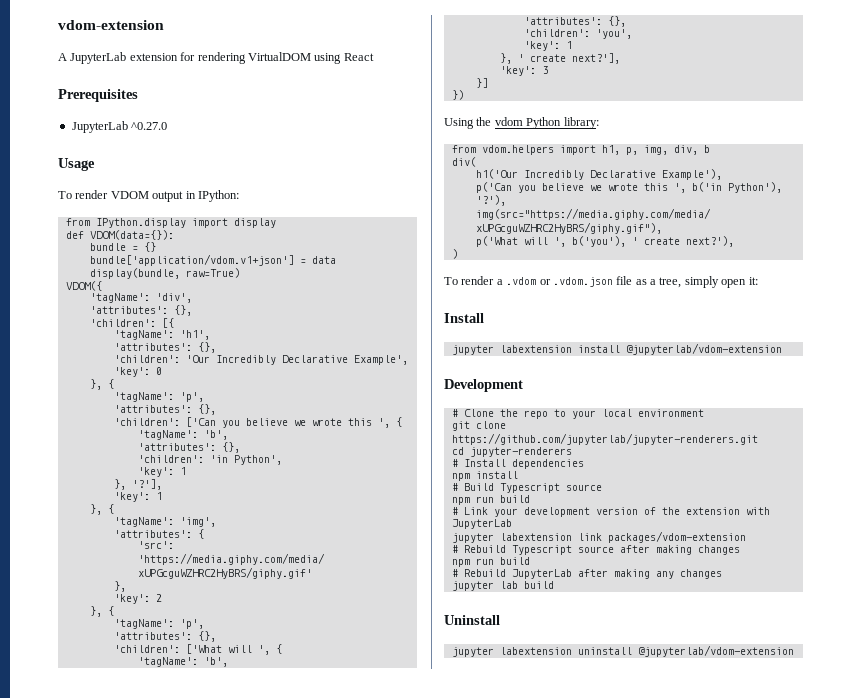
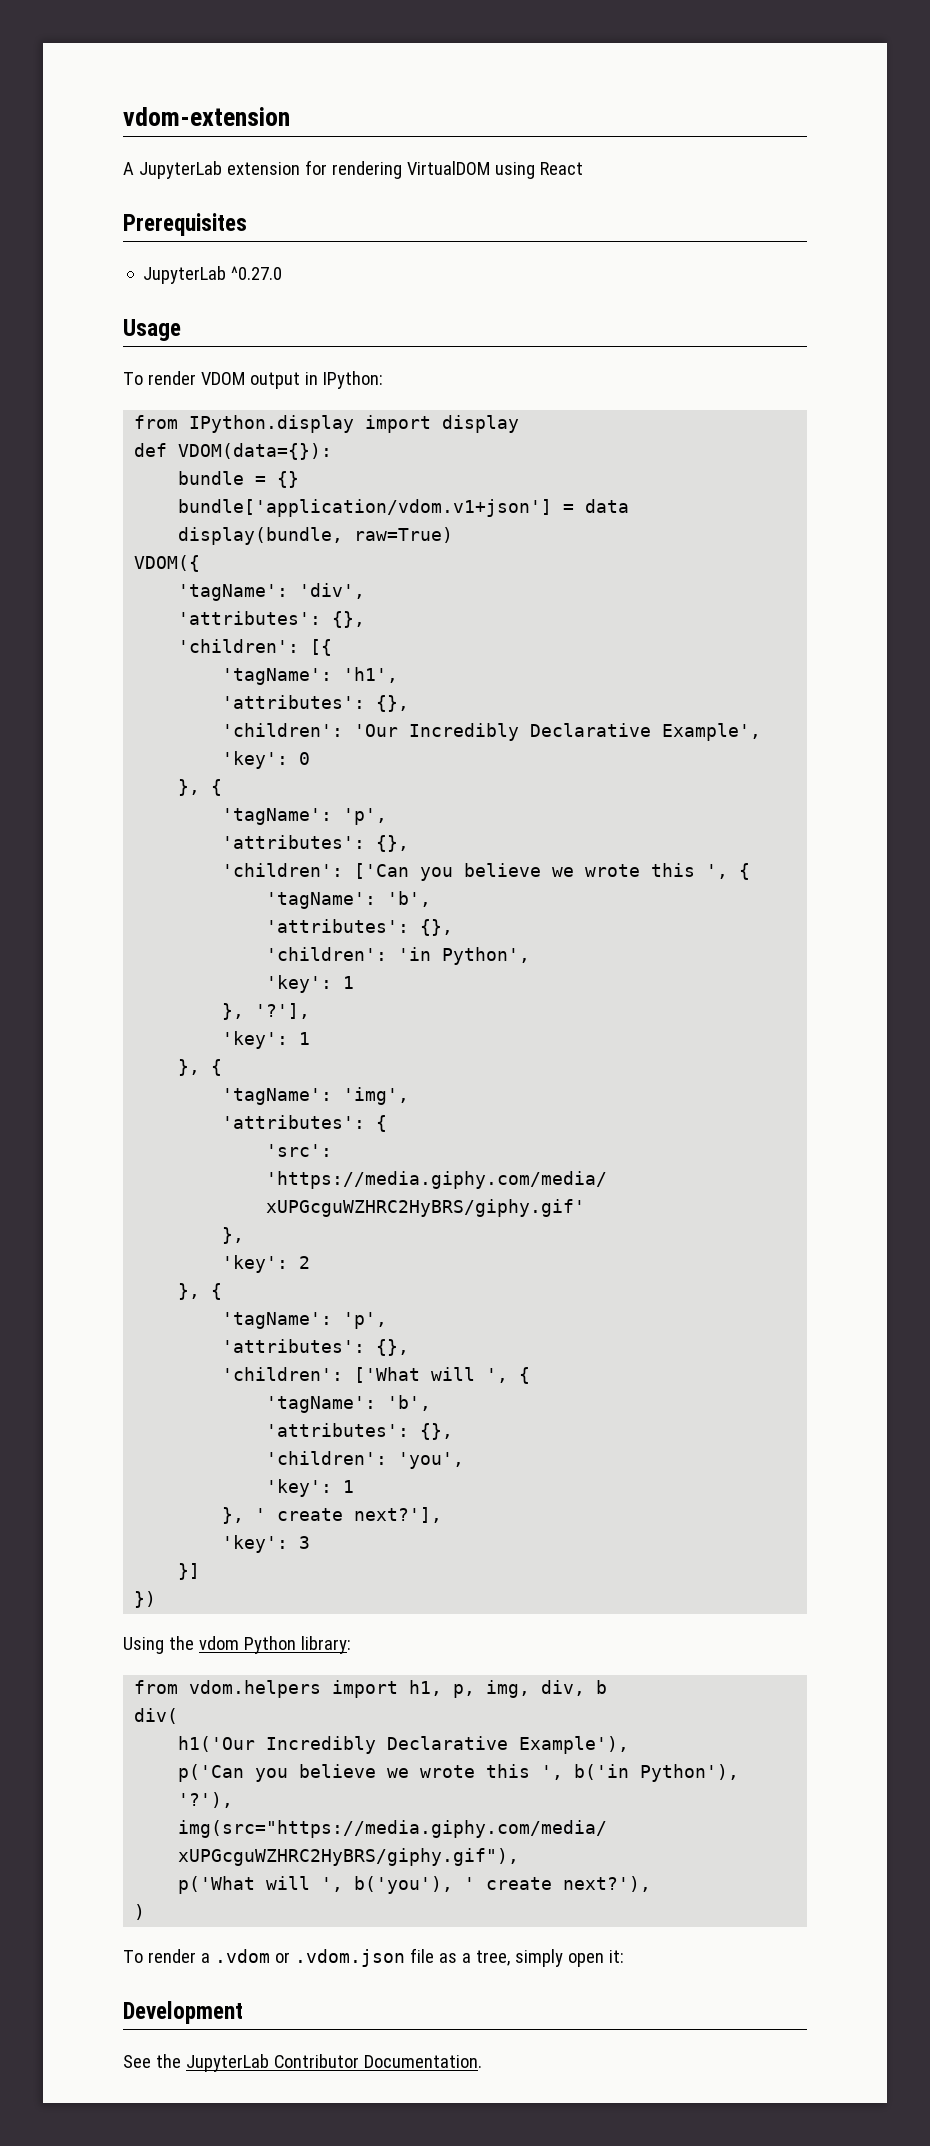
[444,313,484,323] [451,343,782,355] [444,379,523,392] [451,409,704,419] [451,421,506,431] [451,433,758,445] [451,447,572,457] [451,459,584,469] [451,471,518,481] [451,483,602,493] [451,495,530,505] [451,507,770,517] [451,519,512,529] [451,531,746,543] [451,545,740,555] [451,557,530,567] [451,569,722,579] [451,581,554,591] [444,615,500,625] [451,645,794,657] Install // jupyter labextension install @jupyterlab/vdom-extension // Development // # Clone the repo to your local environment // git clone https://github.com/jupyterlab/jupyter-renderers.git // cd jupyter-renderers // # Install dependencies // npm install // # Build Typescript source // npm run build // # Link your development version of the extension with JupyterLab // jupyter labextension link packages/vdom-extension // # Rebuild Typescript source after making changes // npm run build // # Rebuild JupyterLab after making any changes // jupyter lab build // Uninstall // jupyter labextension uninstall @jupyterlab/vdom-extension -> [123,2001,243,2024] [123,2054,482,2072] Development // See the JupyterLab Contributor Documentation.

